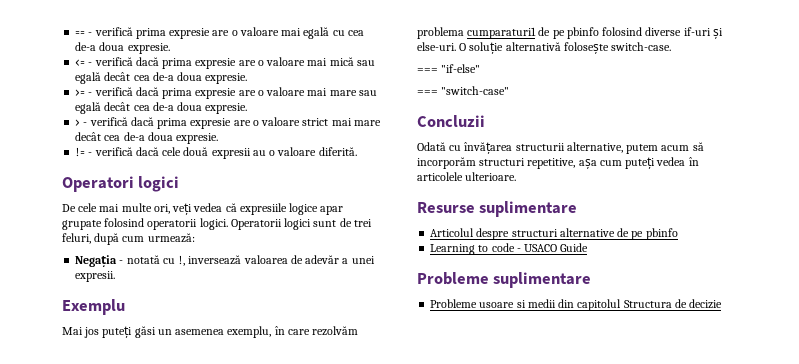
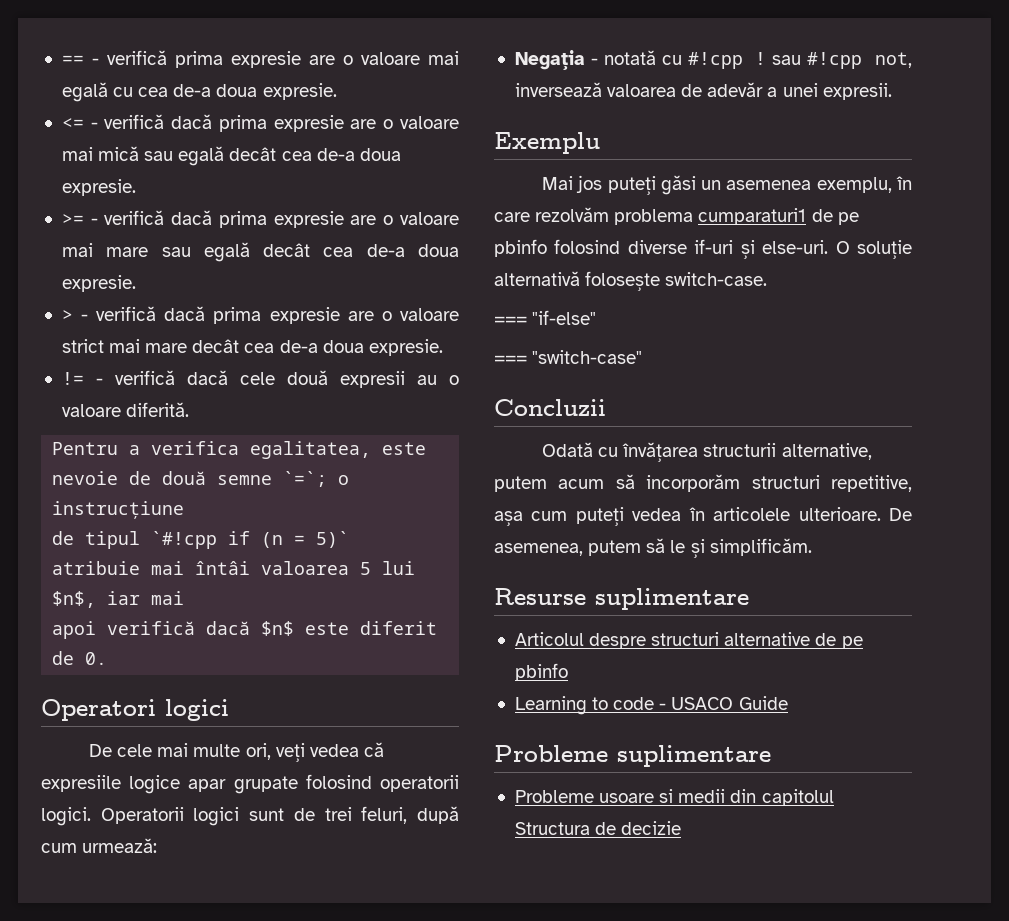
(357, 151) none -> [52,441,427,459] [52,471,350,487] [52,501,185,519] [52,531,350,549] [52,561,416,575] [52,591,185,608] [52,621,438,639] [52,651,108,665] // Pentru a verifica egalitatea, este nevoie de două semne `=`; o instrucțiune // de tipul `#!cpp if (n = 5)` atribuie mai întâi valoarea 5 lui $n$, iar mai // apoi verifică dacă $n$ este diferit de 0.
[178,255,186,266] !, -> [687,52,912,69] #!cpp ! sau #!cpp not,
(517, 176) none -> [889,508,912,521] [494,538,812,558] De asemenea, putem să le și simplificăm.

